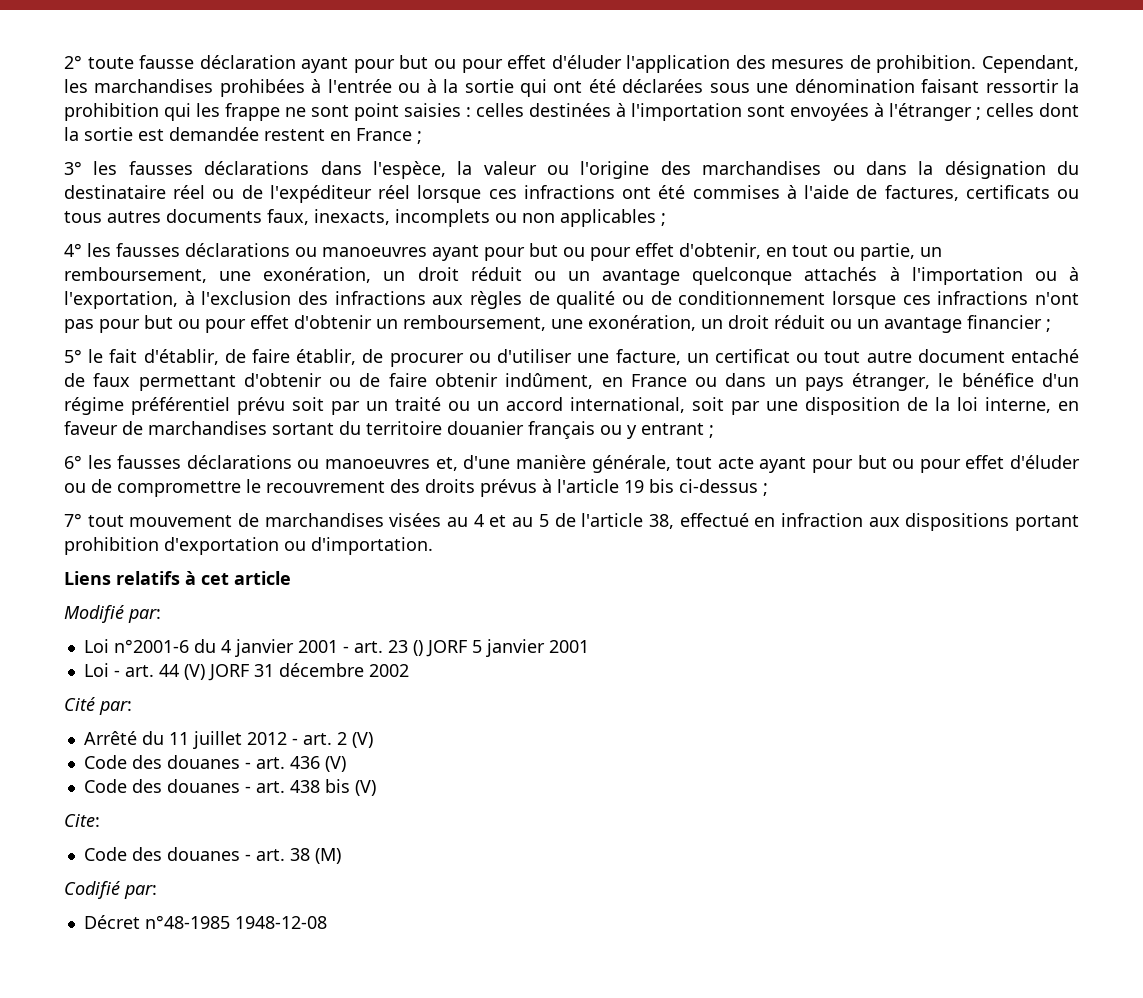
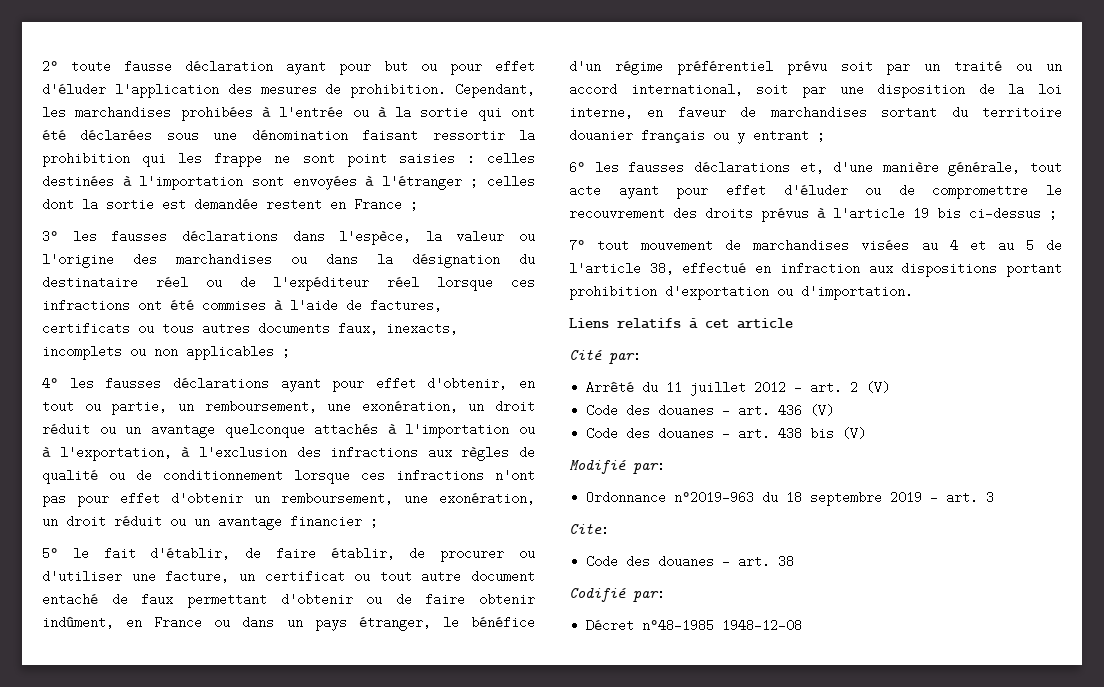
[295,243,585,261] ou manoeuvres ayant pour but ou -> [280,377,321,392] ayant
[144,315,246,333] but ou pour -> (109, 501) none
[297,459,431,469] ou manoeuvres -> (790, 167) none
[857,455,961,473] but ou pour -> (709, 193) none
[64,605,161,623] [83,639,589,657] [83,663,409,681] // Modifié par: // Loi n°2001-6 du 4 janvier 2001 - art. 23 () JORF 5 janvier 2001 // Loi - art. 44 (V) JORF 31 décembre 2002 -> (793, 323) none
(376, 788) none -> [569,459,665,474] [586,491,995,506] // Modifié par: // Ordonnance n°2019-963 du 18 septembre 2019 - art. 3
[314,848,341,864] (M) -> (795, 561) none

